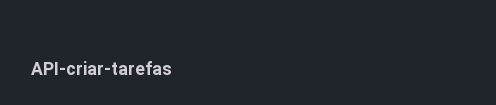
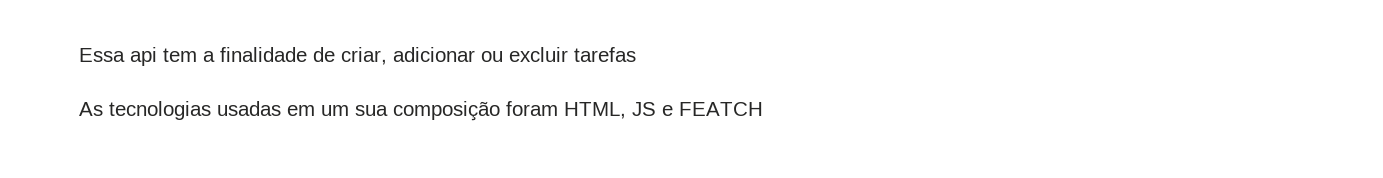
[31,61,172,75] API-criar-tarefas -> [79,47,636,66] [79,101,763,121] Essa api tem a finalidade de criar, adicionar ou excluir tarefas // As tecnologias usadas em um sua composição foram HTML, JS e FEATCH

